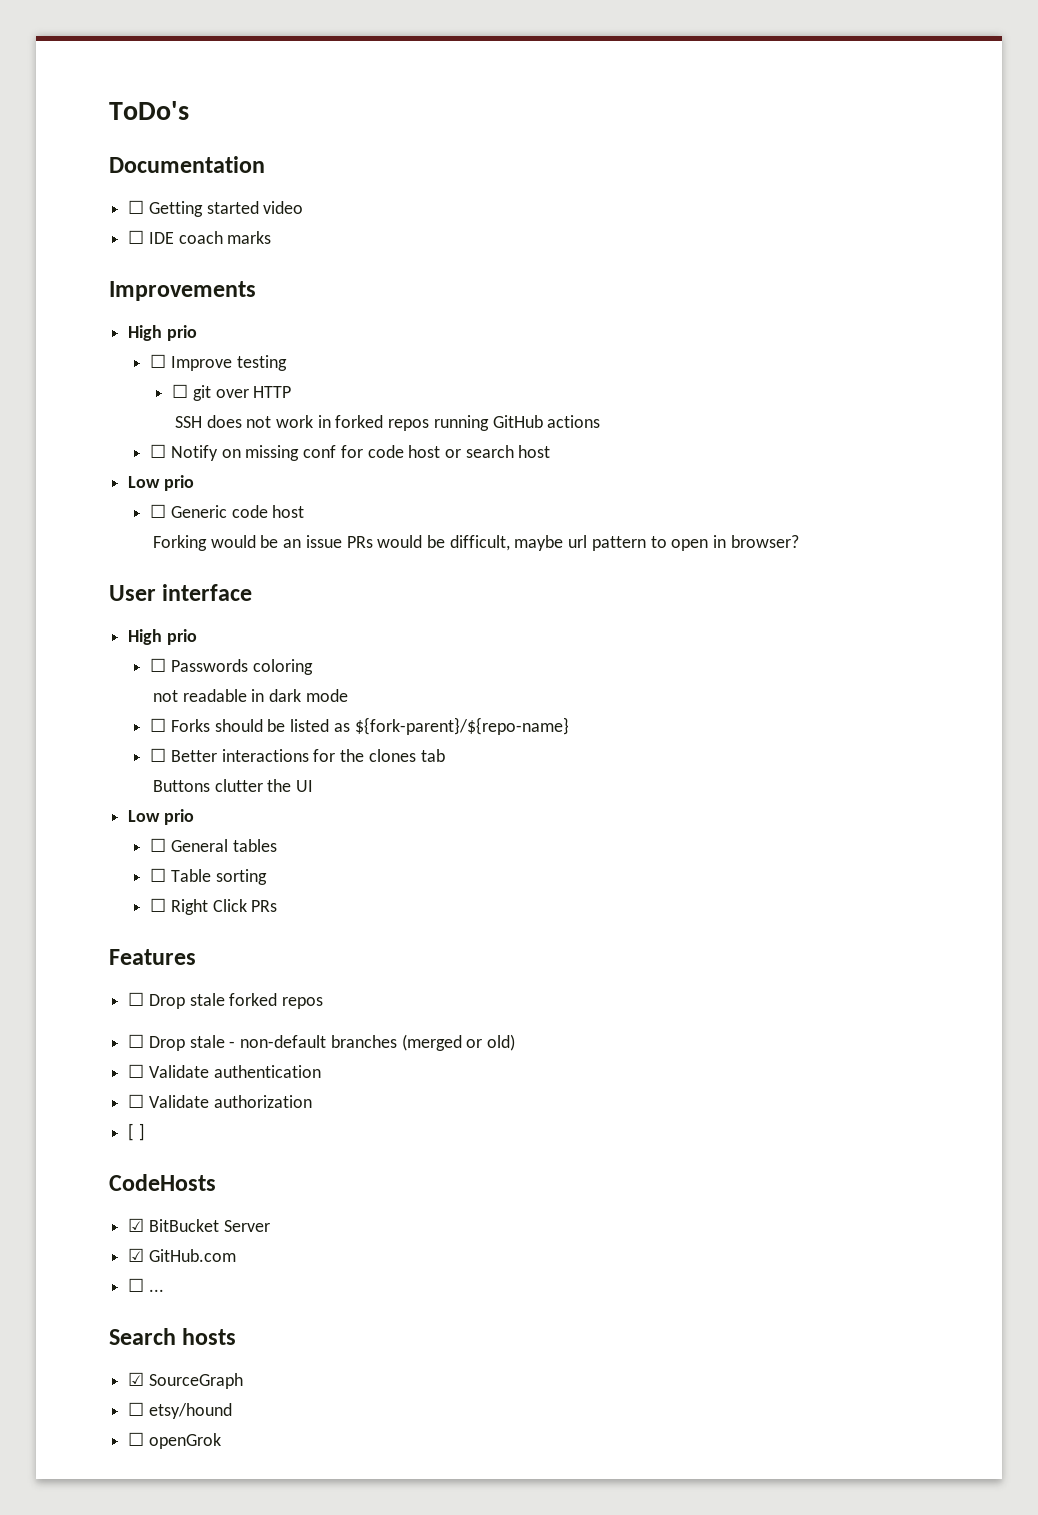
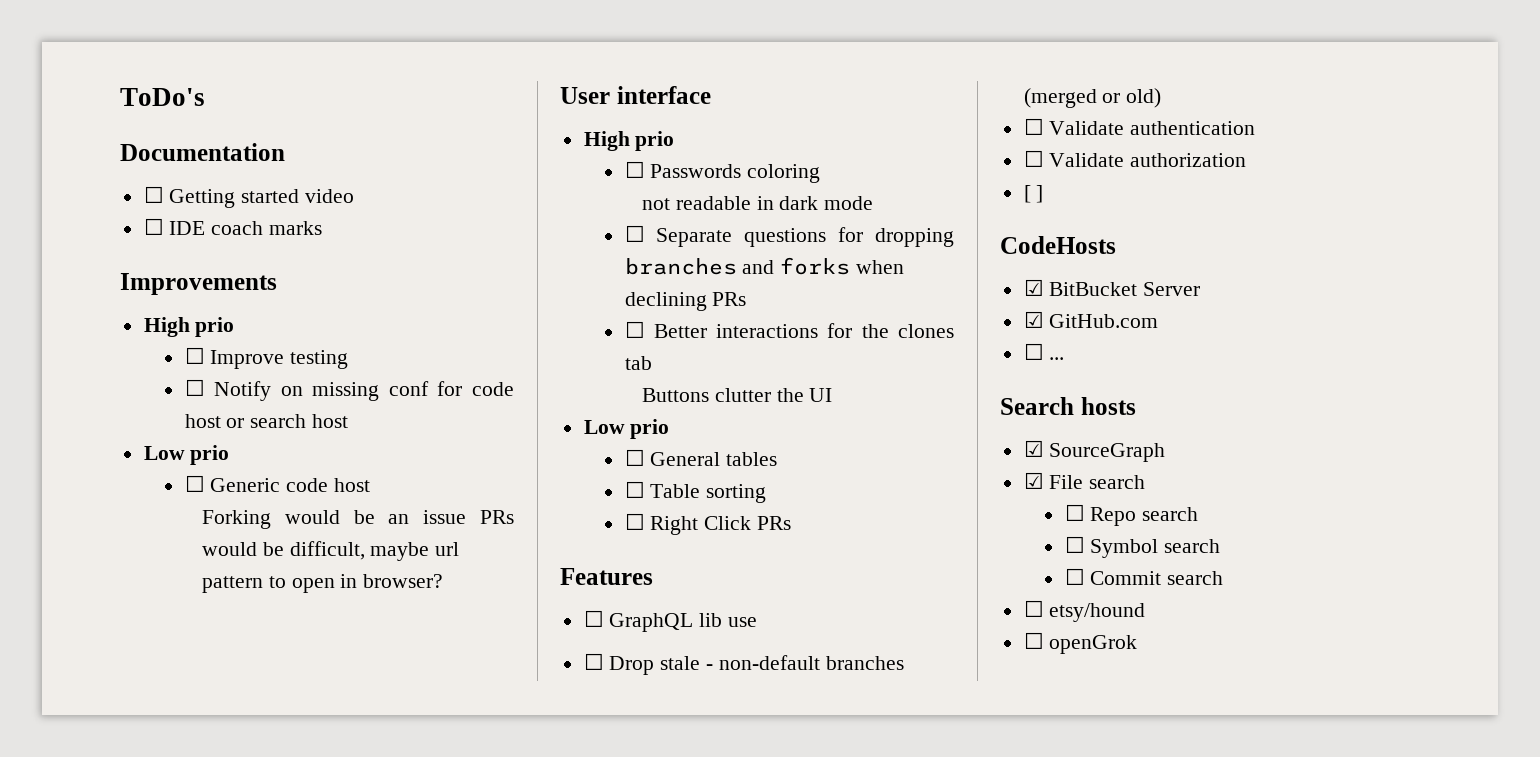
[172,384,292,401] [174,415,601,431] // ☐ git over HTTP // SSH does not work in forked repos running GitHub actions -> (349, 359) none
[170,717,569,735] Forks should be listed as ${fork-parent}/${repo-name} -> [656,227,954,247] [624,257,905,275] [624,292,747,311] Separate questions for dropping branches and forks when declining PRs
[148,993,324,1009] Drop stale forked repos -> [609,613,758,632] GraphQL lib use
(243, 1381) none -> [1023,472,1146,489] [1064,504,1199,526] [1064,536,1221,558] [1064,568,1224,585] // ☑ File search // ☐ Repo search // ☐ Symbol search // ☐ Commit search

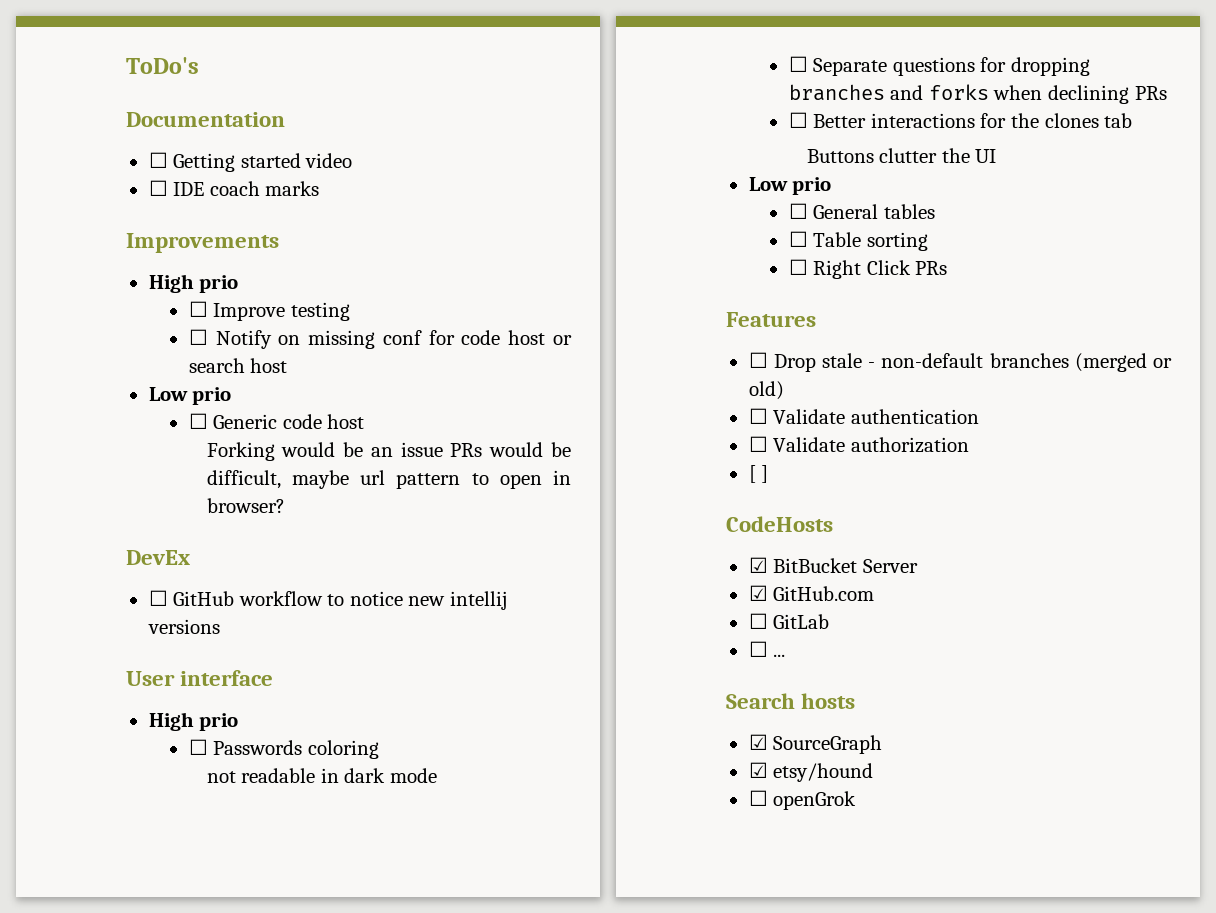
(444, 581) none -> [126,550,190,565] [148,590,507,610] [147,619,220,634] // DevEx // ☐ GitHub workflow to notice new intellij versions
[583,610,758,632] // ☐ GraphQL lib use -> (816, 319) none
(1159, 321) none -> [748,613,830,629] // ☐ GitLab
[1049,475,1146,489] [1064,504,1199,526] [1064,536,1221,558] [1064,568,1224,585] [1023,600,1044,617] File search // ☐ Repo search // ☐ Symbol search // ☐ Commit search // ☐ -> (768, 770) none

